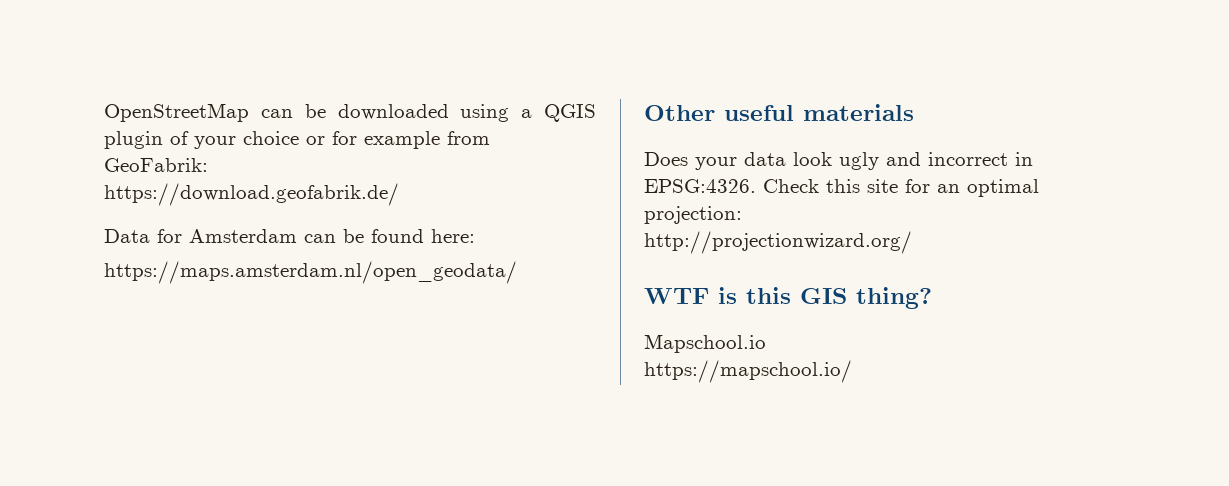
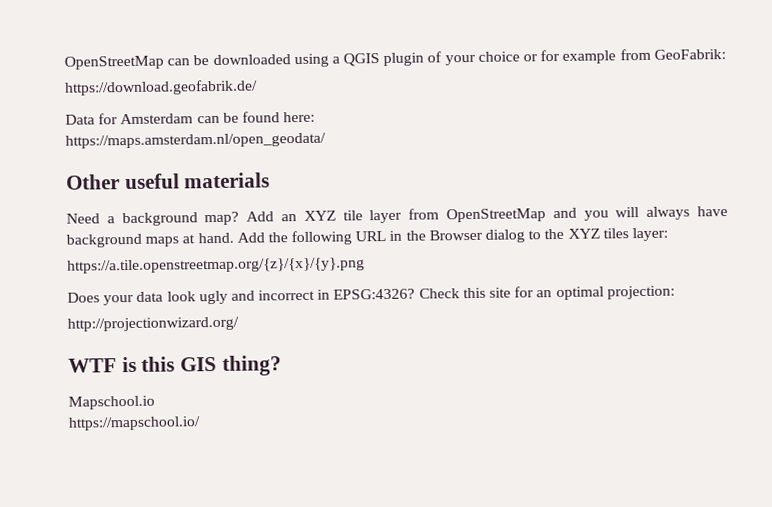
(914, 112) none -> [66,206,728,227] [66,227,668,248] [67,257,365,274] // Need a background map? Add an XYZ tile layer from OpenStreetMap and you will always have background maps at hand. Add the following URL in the Browser dialog to the XYZ tiles layer: // https://a.tile.openstreetmap.org/{z}/{x}/{y}.png
[644,179,756,193] EPSG:4326. -> [333,288,416,300] EPSG:4326?

